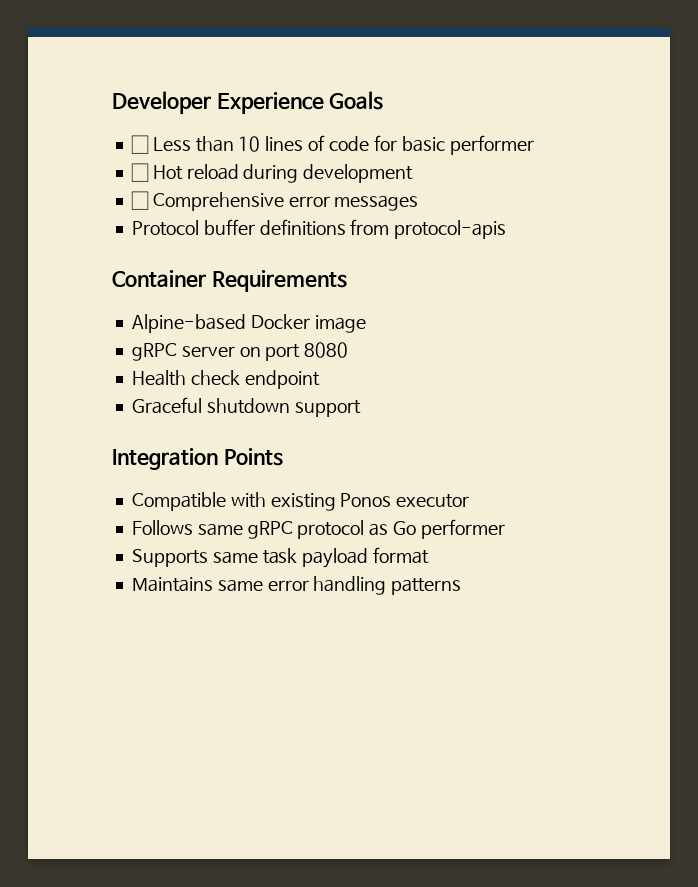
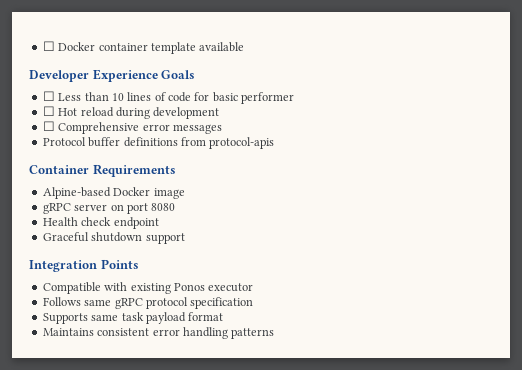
(112, 102) none -> [42,41,245,54] ☐ Docker container template available //
[369,519,505,539] as Go performer -> [190,297,254,309] specification
[217,579,263,592] same -> [97,328,150,336] consistent

